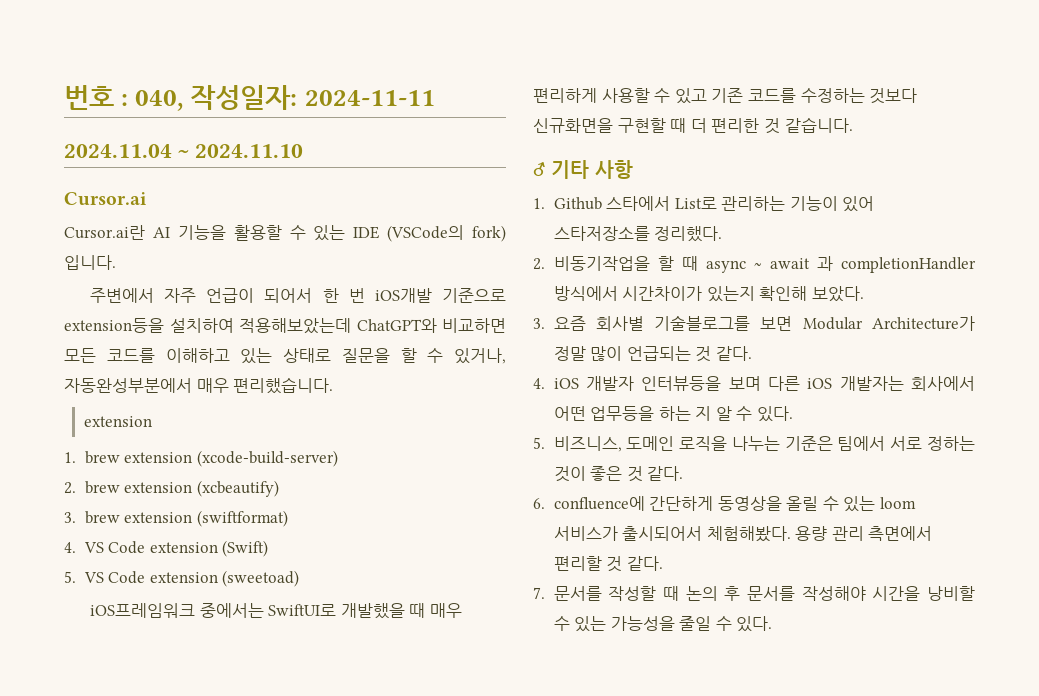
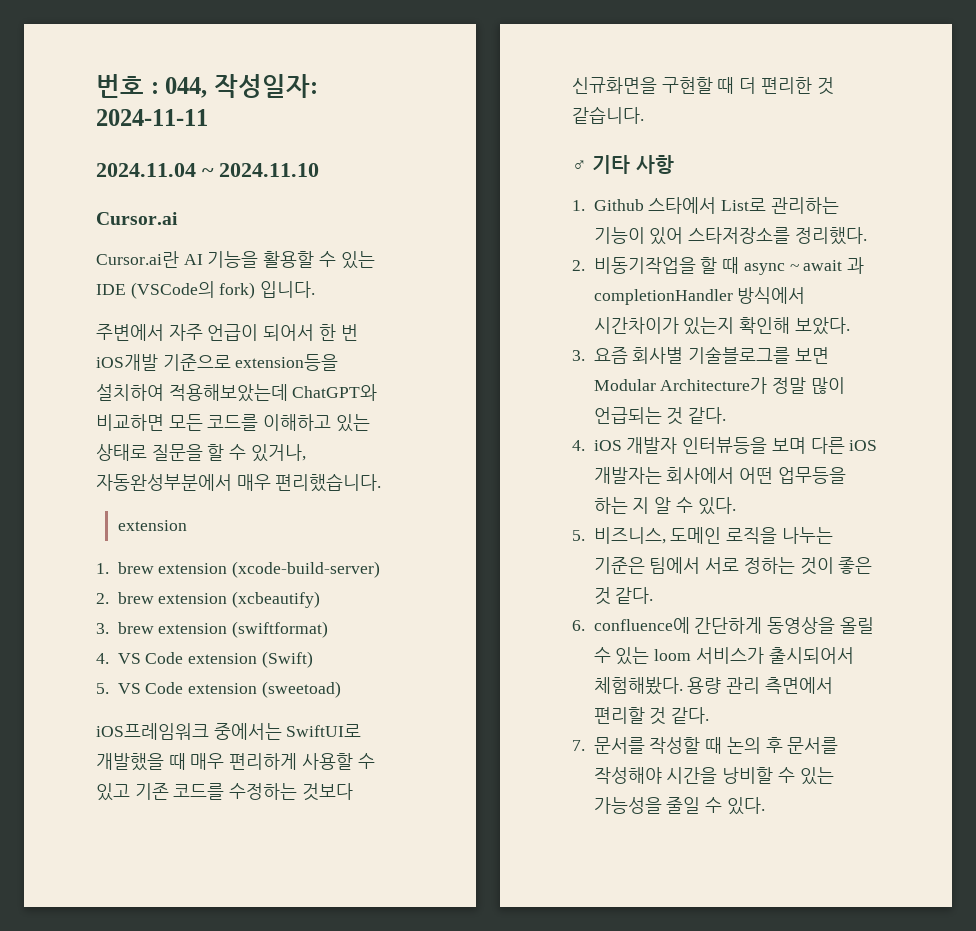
[135,90,184,111] 040, -> [165,77,208,98] 044,

